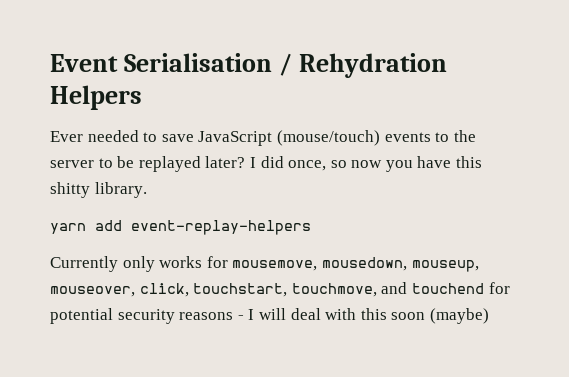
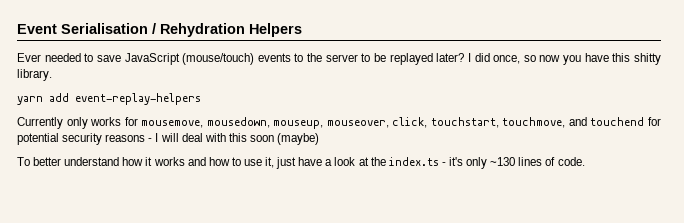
(489, 316) none -> [17,157,585,169] // To better understand how it works and how to use it, just have a look at the index.ts - it's only ~130 lines of code.

